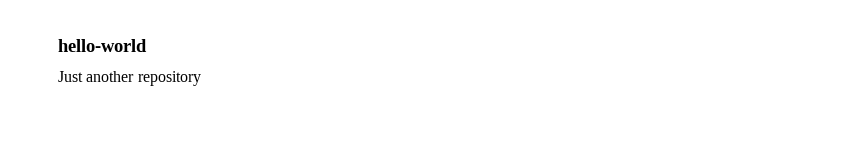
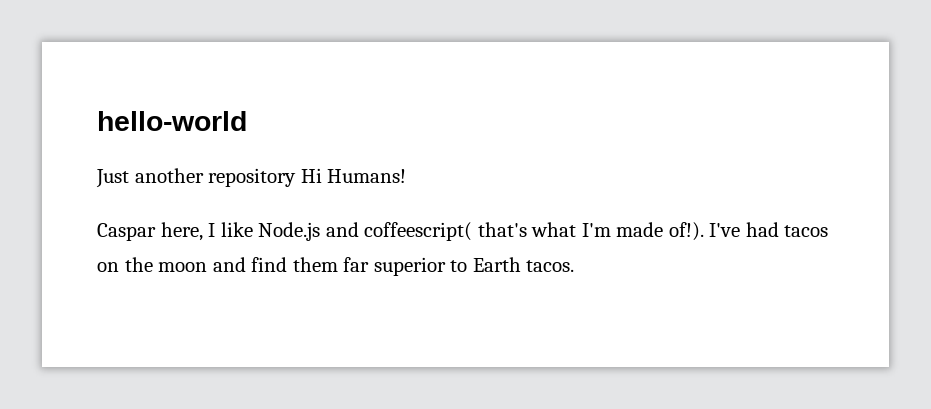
(201, 78) none -> [300,168,407,183] [97,222,829,241] [97,257,575,276] Hi Humans! // Caspar here, I like Node.js and coffeescript( that's what I'm made of!). I've had tacos on the moon and find them far superior to Earth tacos.

